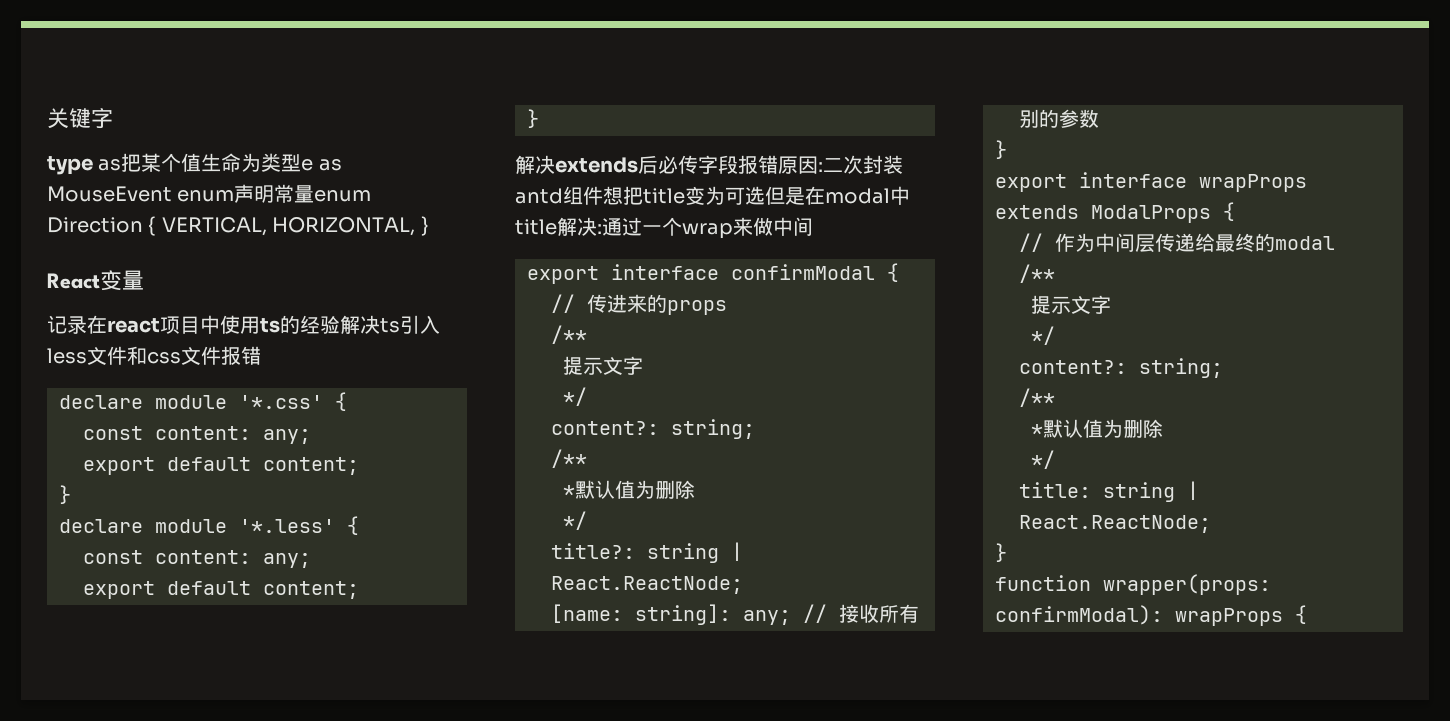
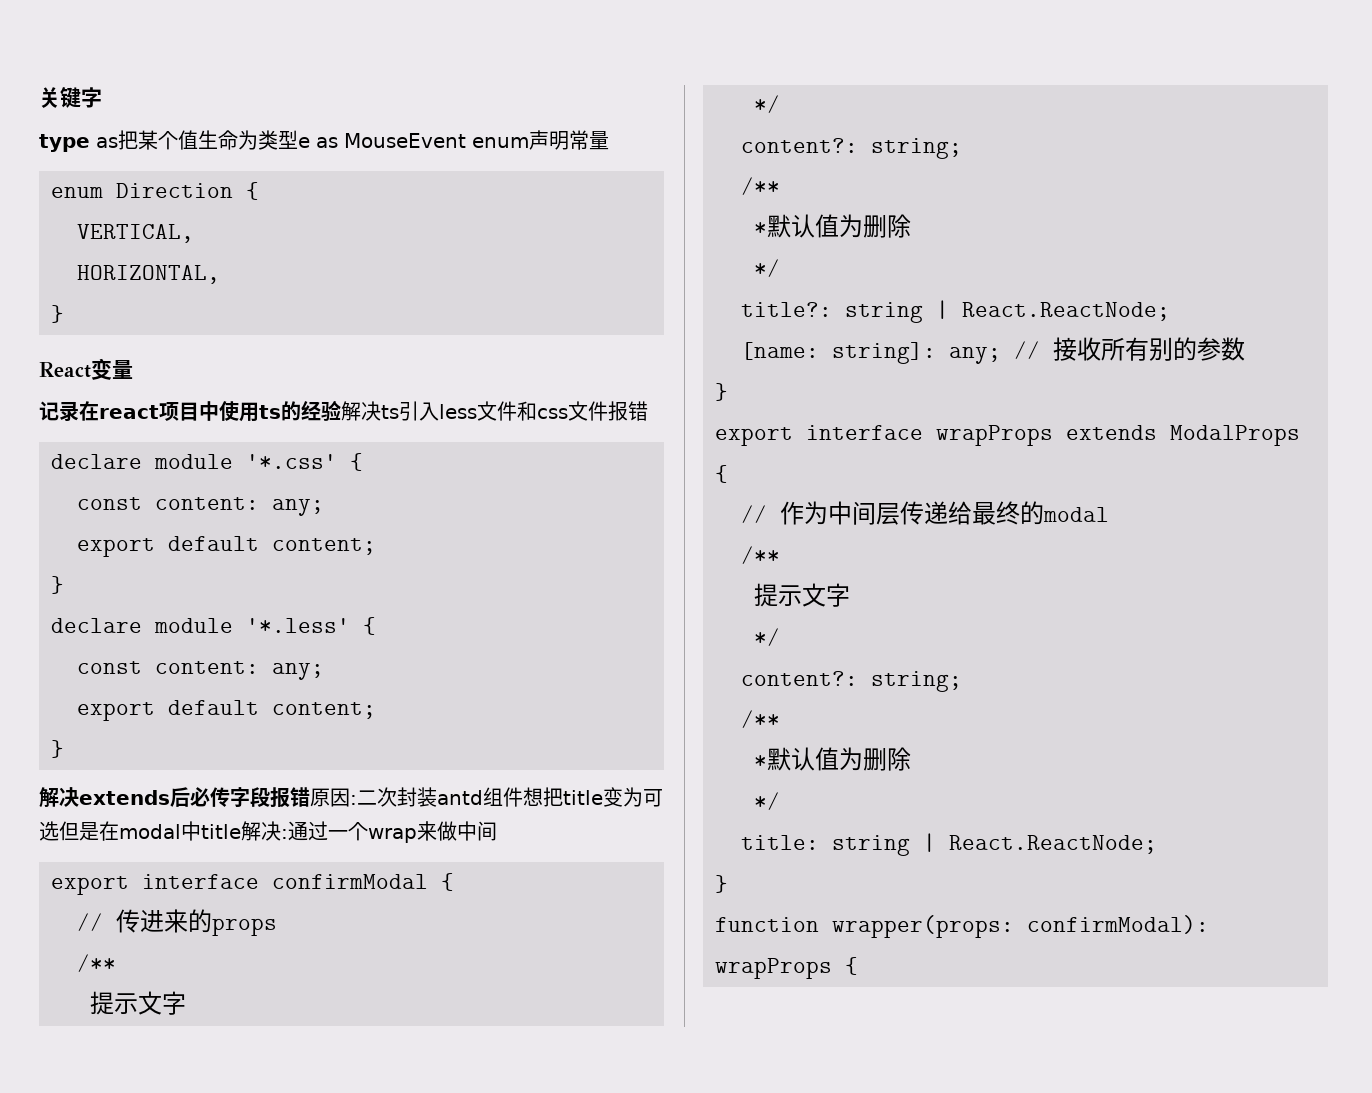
(315, 194) none -> (609, 140) //
(157, 226) none -> (259, 191) //
(267, 226) none -> (194, 233) //
(416, 226) none -> (220, 274) //

